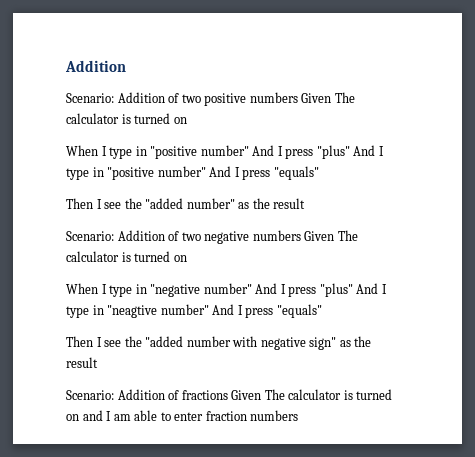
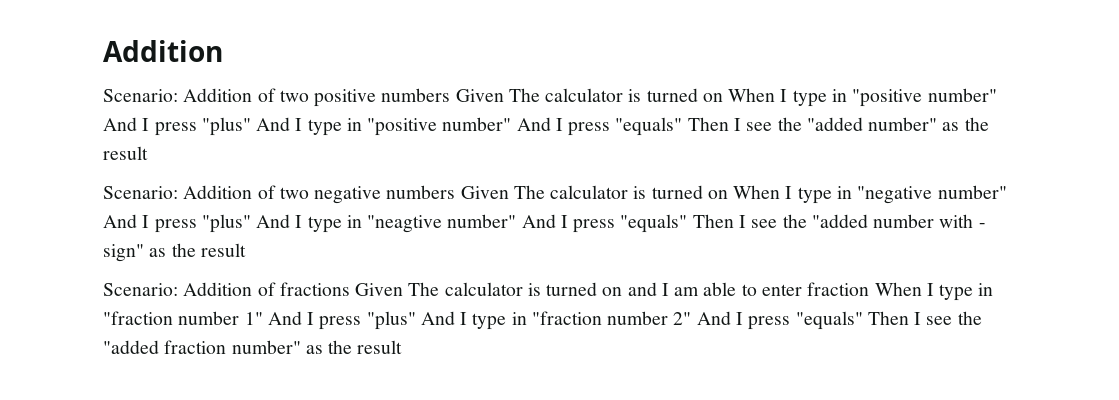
(187, 120) // -> (723, 97) none
(319, 173) // -> (683, 126) none
(187, 258) // -> (728, 194) none
(322, 311) // -> (688, 223) none
[260,337,306,350] negative -> [978,223,986,228] -
[250,410,299,421] numbers -> [874,282,994,301] [103,311,982,330] [103,340,403,354] When I type in "fraction number 1" And I press "plus" And I type in "fraction number 2" And I press "equals" Then I see the "added fraction number" as the result

